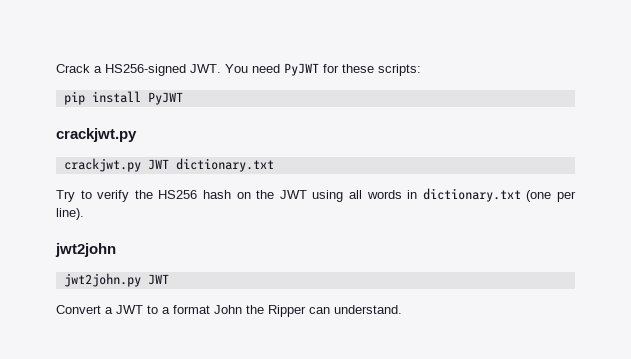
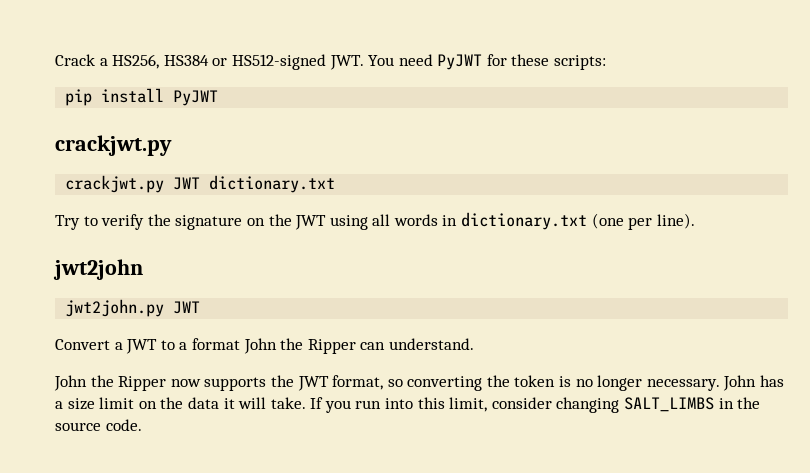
[105,64,186,76] HS256-signed -> [112,54,326,70] HS256, HS384 or HS512-signed
[158,190,231,199] HS256 hash -> [175,215,243,230] signature
(402, 309) none -> [54,375,785,391] [55,397,761,413] [55,419,142,431] // John the Ripper now supports the JWT format, so converting the token is no longer necessary. John has a size limit on the data it will take. If you run into this limit, consider changing SALT_LIMBS in the source code.

